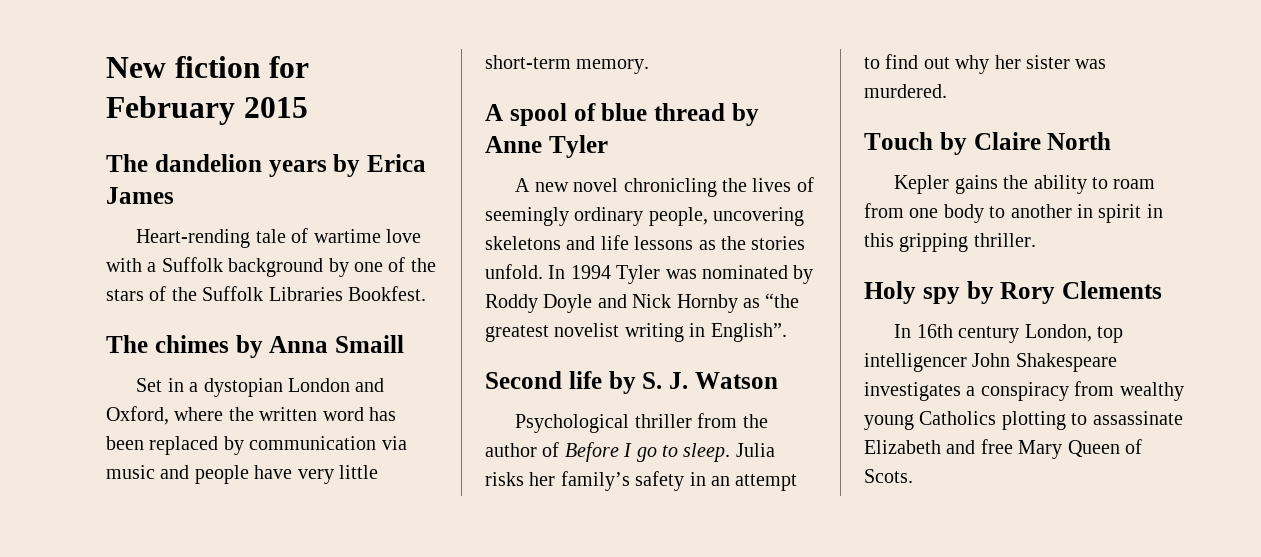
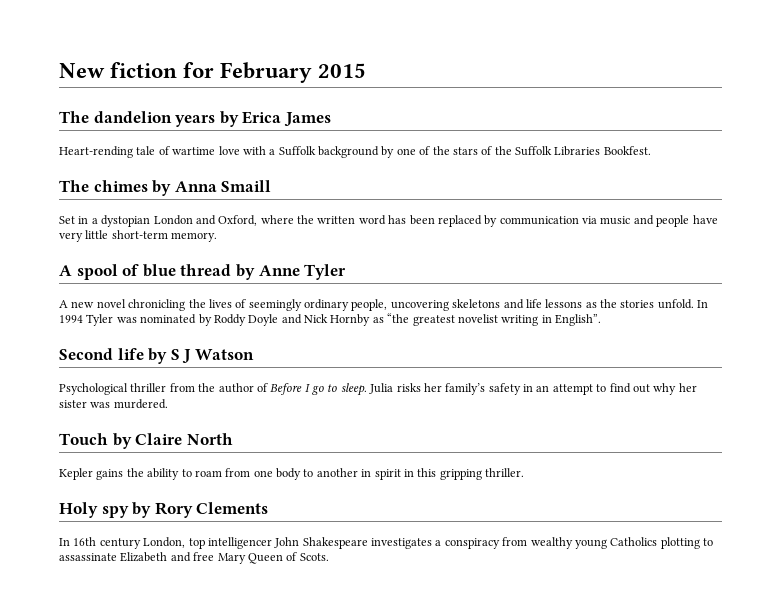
[642,372,688,389] S. J. -> [170,349,192,364] S J

